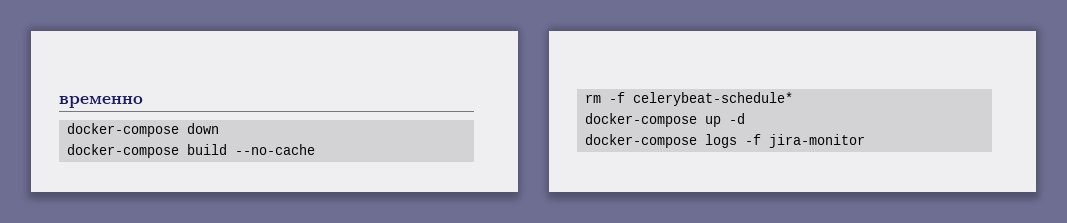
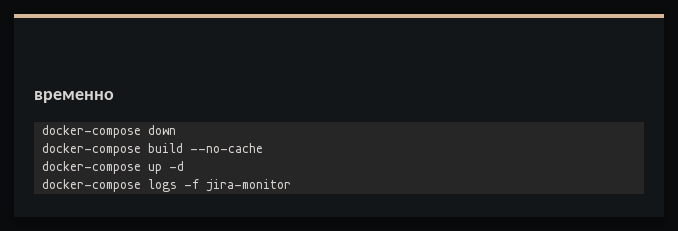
[584,92,793,106] // rm -f celerybeat-schedule* -> (264, 148) none

